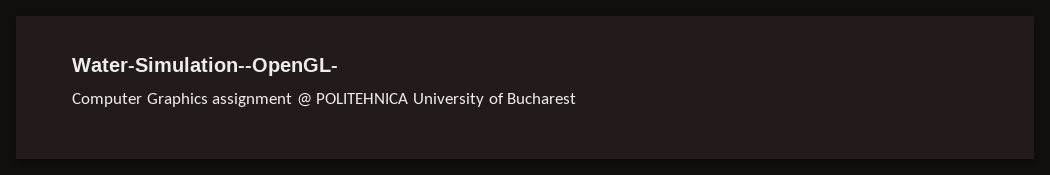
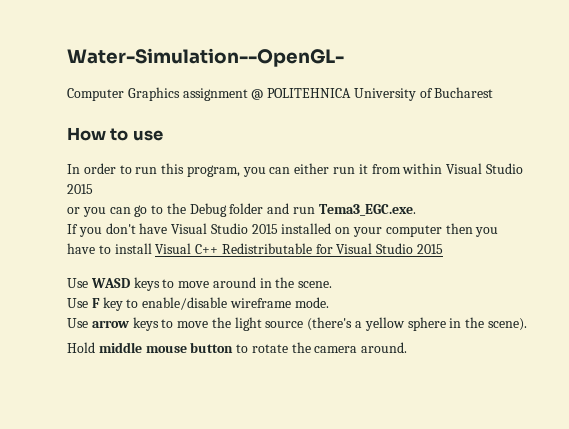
(577, 98) none -> [67,127,163,141] [67,163,523,177] [67,184,93,194] [67,203,416,217] [67,223,499,237] [67,243,444,254] [67,277,333,291] [67,297,329,311] [67,317,527,331] [67,342,408,353] // How to use // In order to run this program, you can either run it from within Visual Studio 2015 // or you can go to the Debug folder and run Tema3_EGC.exe. // If you don't have Visual Studio 2015 installed on your computer then you // have to install Visual C++ Redistributable for Visual Studio 2015 // Use WASD keys to move around in the scene. // Use F key to enable/disable wireframe mode. // Use arrow keys to move the light source (there's a yellow sphere in the scene). // Hold middle mouse button to rotate the camera around.

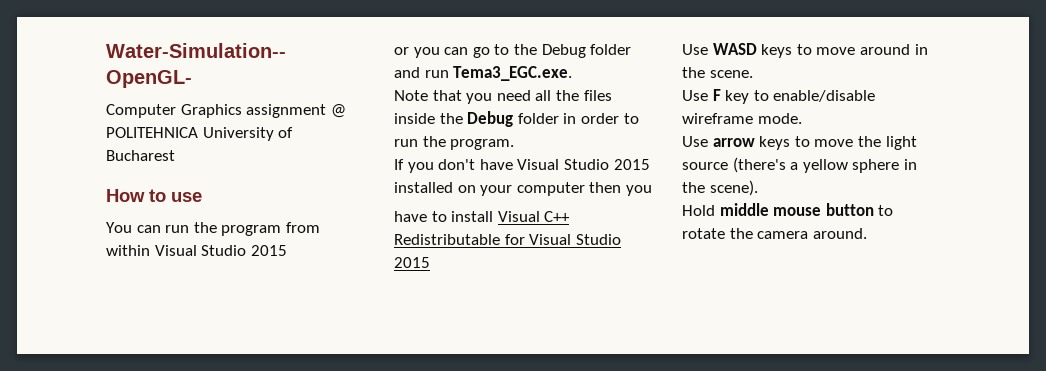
[67,163,368,177] In order to run this program, you can either run it -> [106,222,282,236] You can run the program
(416, 210) none -> [394,90,612,104] [394,111,639,127] [394,136,515,150] // Note that you need all the files inside the Debug folder in order to run the program.

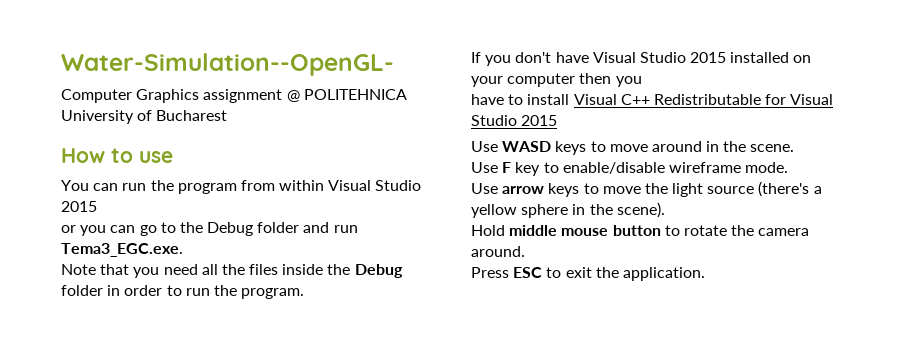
(867, 233) none -> [471,267,705,281] // Press ESC to exit the application.

